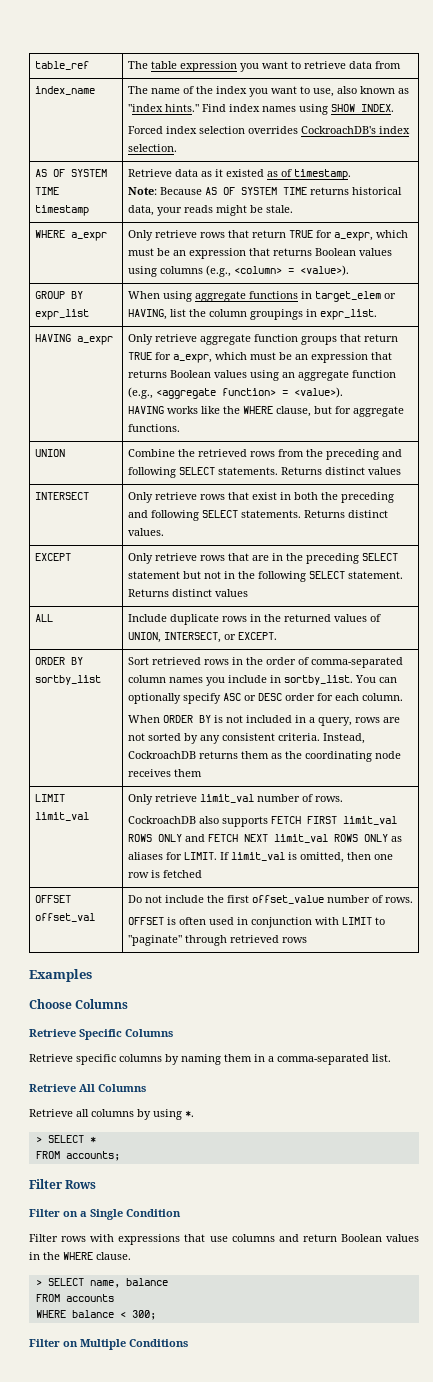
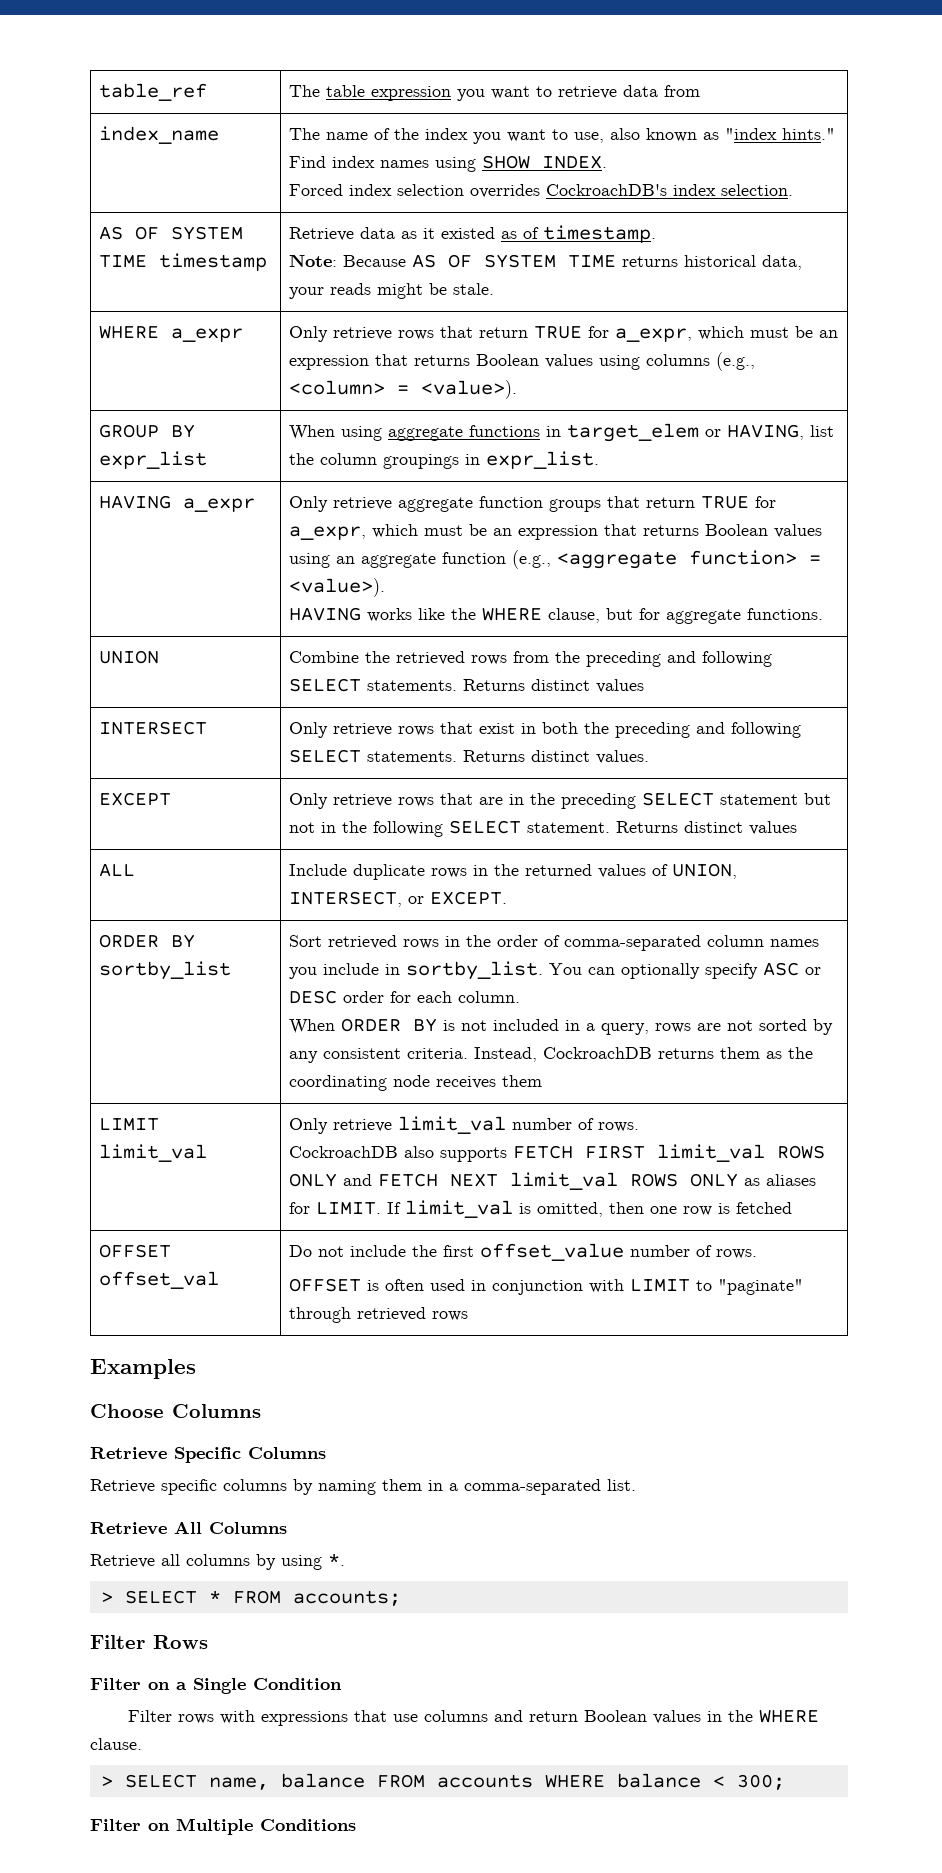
(96, 1139) // -> (221, 1596) none
(168, 1282) // -> (365, 1780) none
(114, 1298) // -> (533, 1781) none

